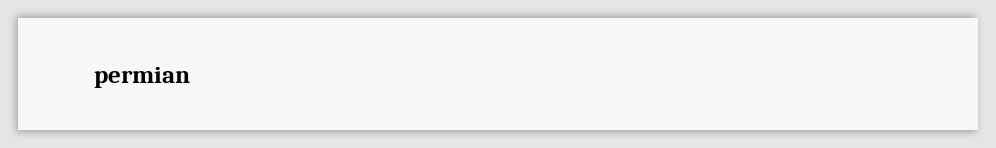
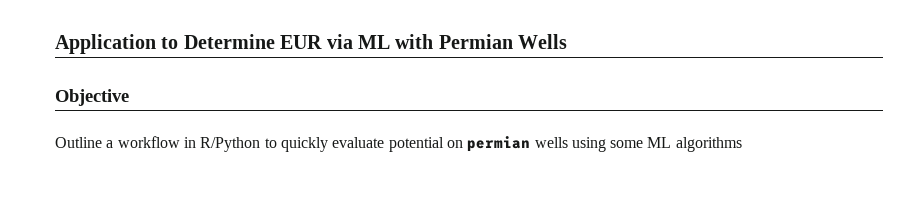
[94,67,190,88] permian -> [55,34,568,54] [55,89,129,106] [55,136,742,152] Application to Determine EUR via ML with Permian Wells // Objective // Outline a workflow in R/Python to quickly evaluate potential on permian wells using some ML algorithms

